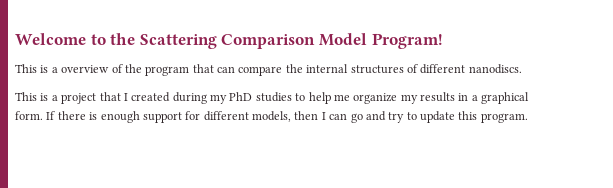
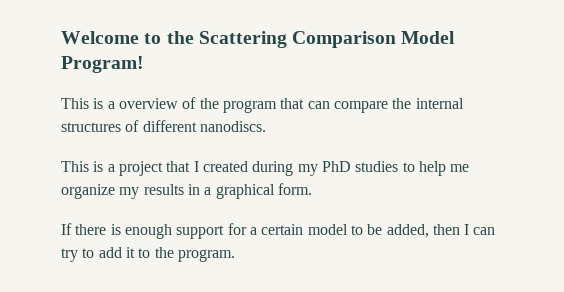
(43, 115) none -> (312, 189) //
[203,111,478,123] different models, then I can go and try to update this -> [249,224,496,238] [61,247,174,262] a certain model to be added, then I can try to add it to the

